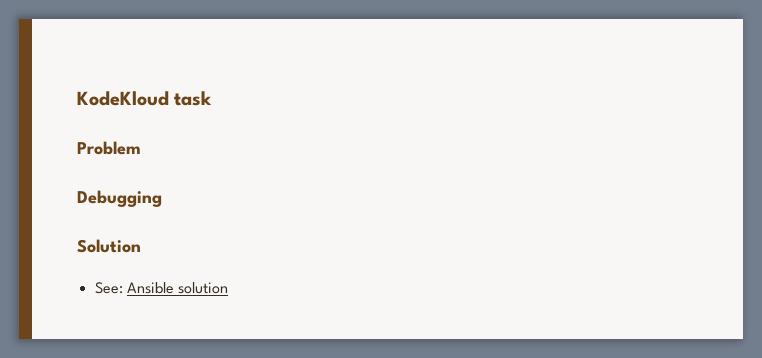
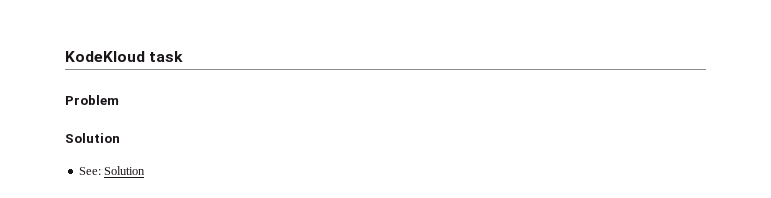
[77,190,162,207] // Debugging -> (119, 100) none
[126,282,229,294] Ansible solution -> [104,166,146,175] Solution

